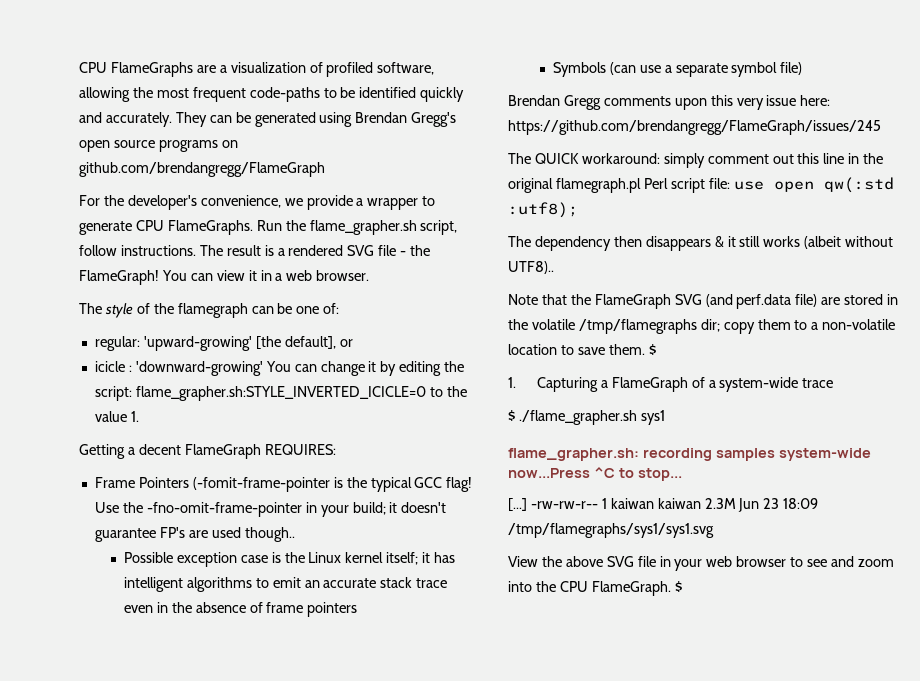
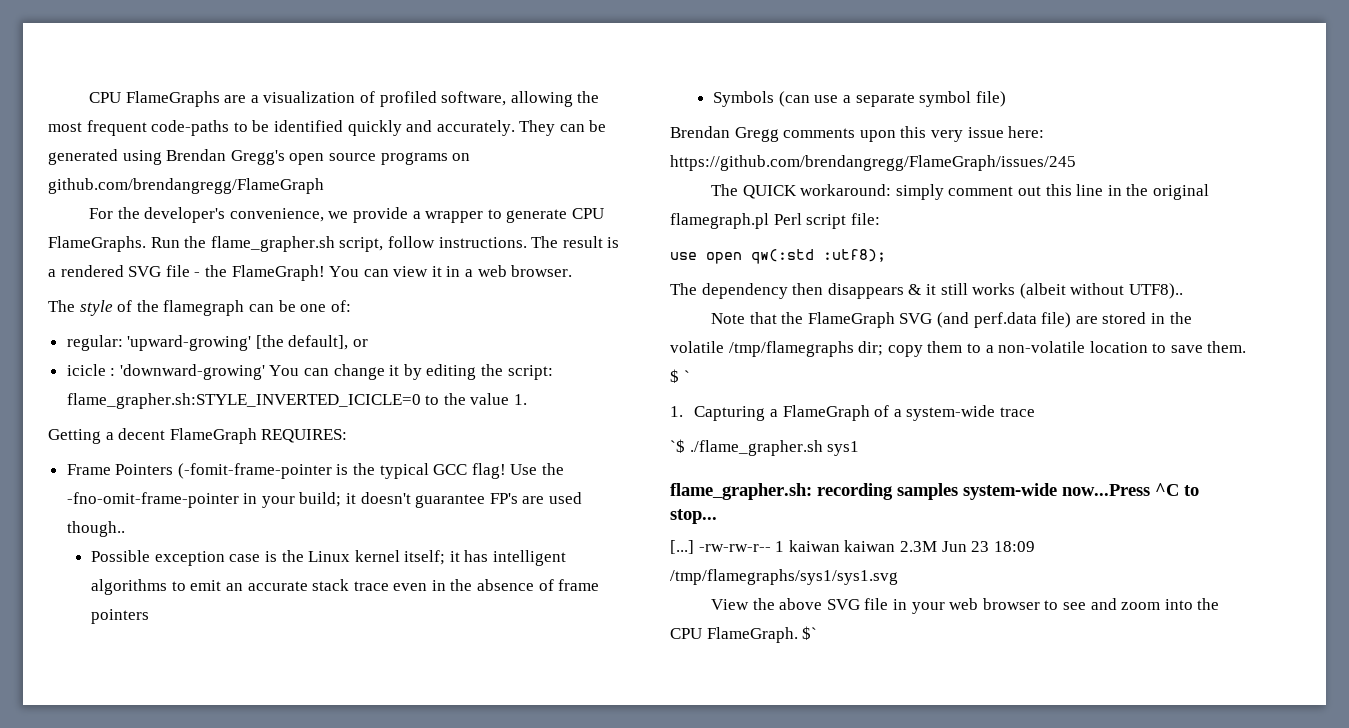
(730, 183) none -> (880, 219) //
(656, 349) none -> [683,370,690,382] `
[508,410,515,421] $ -> [670,439,685,453] `$
[674,581,682,592] $ -> [802,626,818,640] $`

